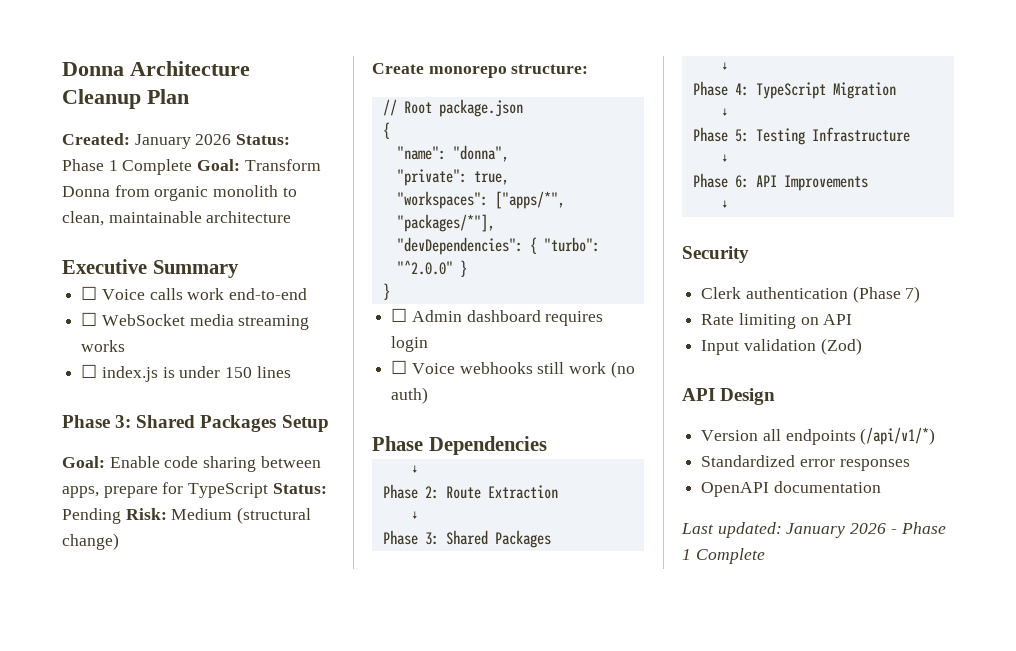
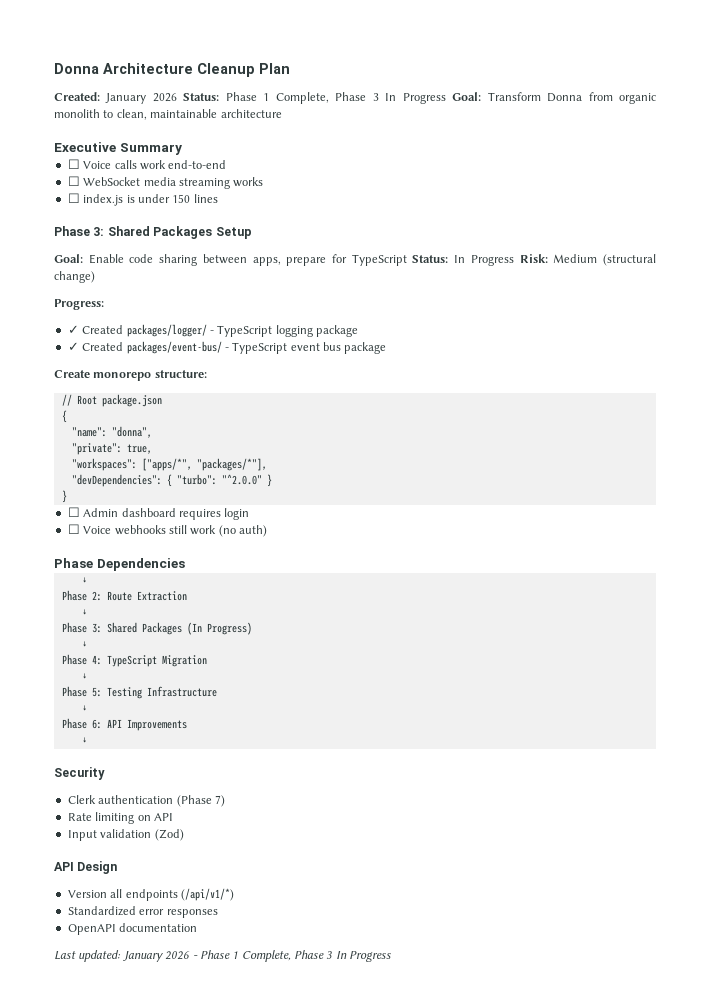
[122,159,193,175] Complete -> [275,92,446,104] Complete, Phase 3 In Progress
[62,508,121,524] Pending -> [454,255,514,266] In Progress
(119, 541) none -> [54,299,104,310] [67,324,358,337] [67,341,387,354] // Progress: // ✓ Created packages/logger/ - TypeScript logging package // ✓ Created packages/event-bus/ - TypeScript event bus package
(551, 539) none -> [186,622,252,635] (In Progress)
[695,548,765,564] Complete -> [241,950,392,962] Complete, Phase 3 In Progress

